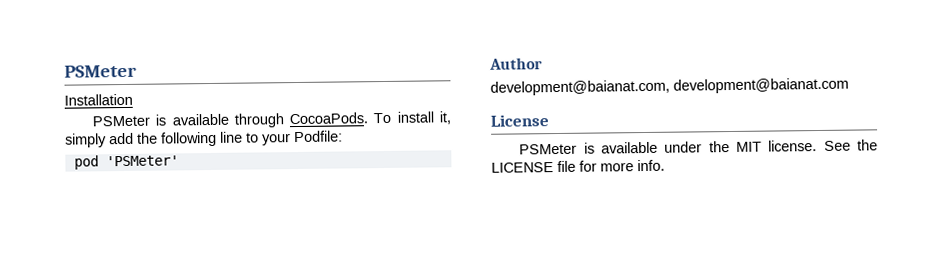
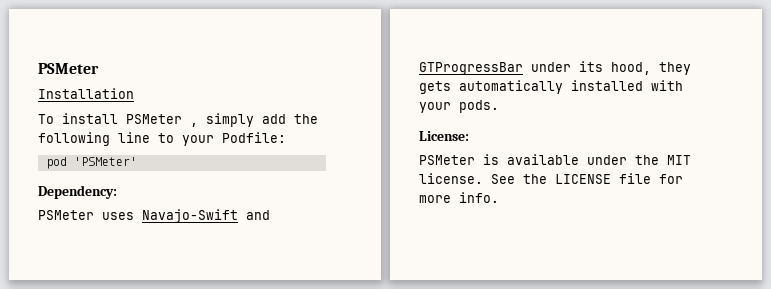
[92,111,452,128] PSMeter is available through CocoaPods. To install it, -> [38,113,198,127] To install PSMeter ,
[489,57,543,70] [490,77,849,96] [490,114,550,127] Author // development@baianat.com, development@baianat.com // License -> [38,185,117,199] [38,209,270,223] [419,61,691,75] [419,80,683,94] [419,100,499,113] [419,131,469,141] Dependency: // PSMeter uses Navajo-Swift and GTProgressBar under its hood, they gets automatically installed with your pods. // License:

